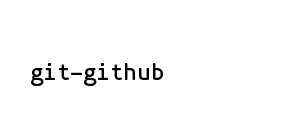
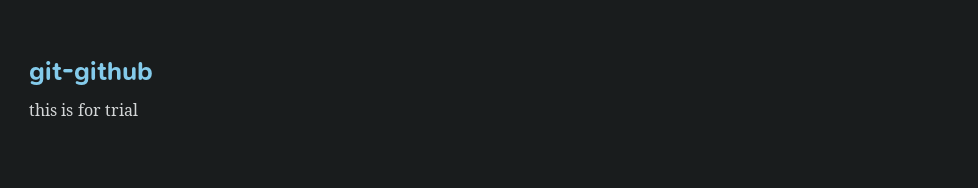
(165, 74) none -> [29,103,138,116] // this is for trial

